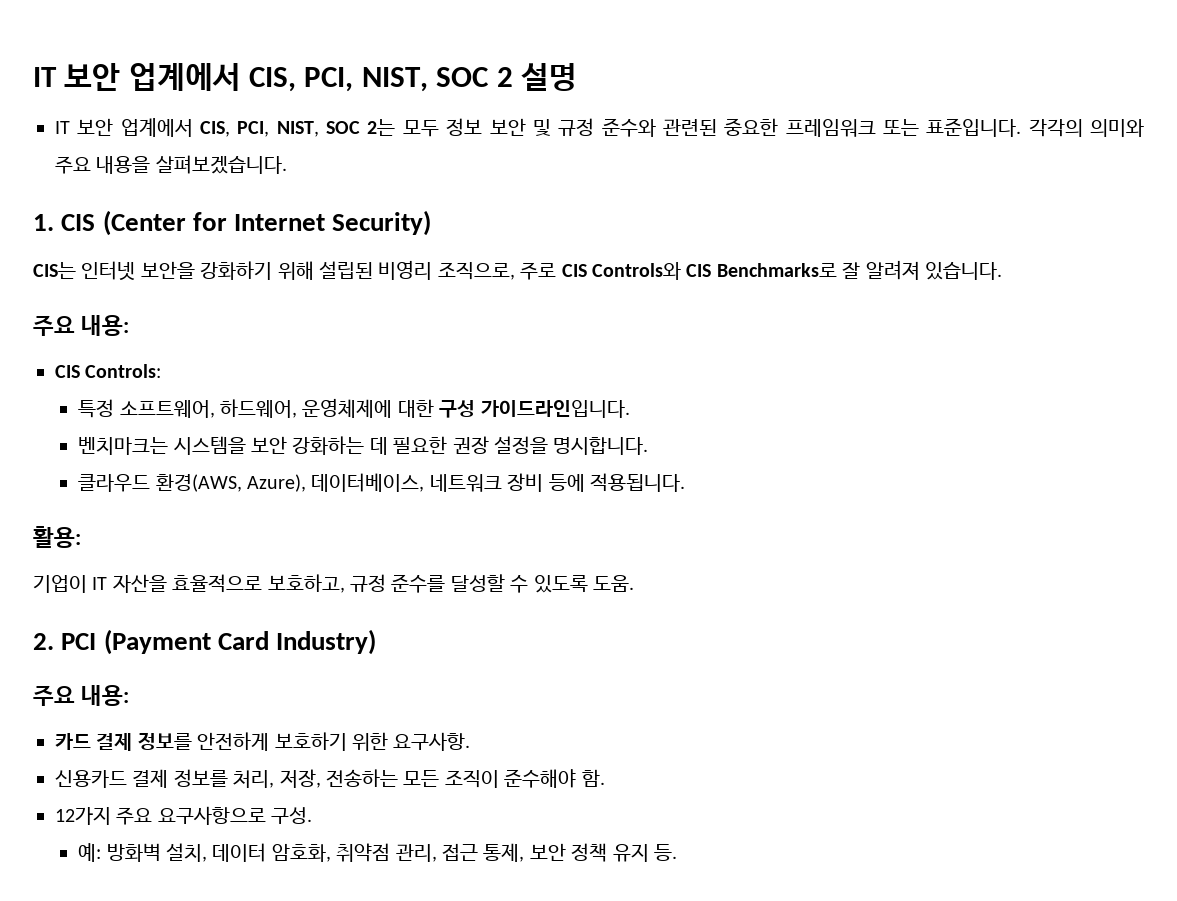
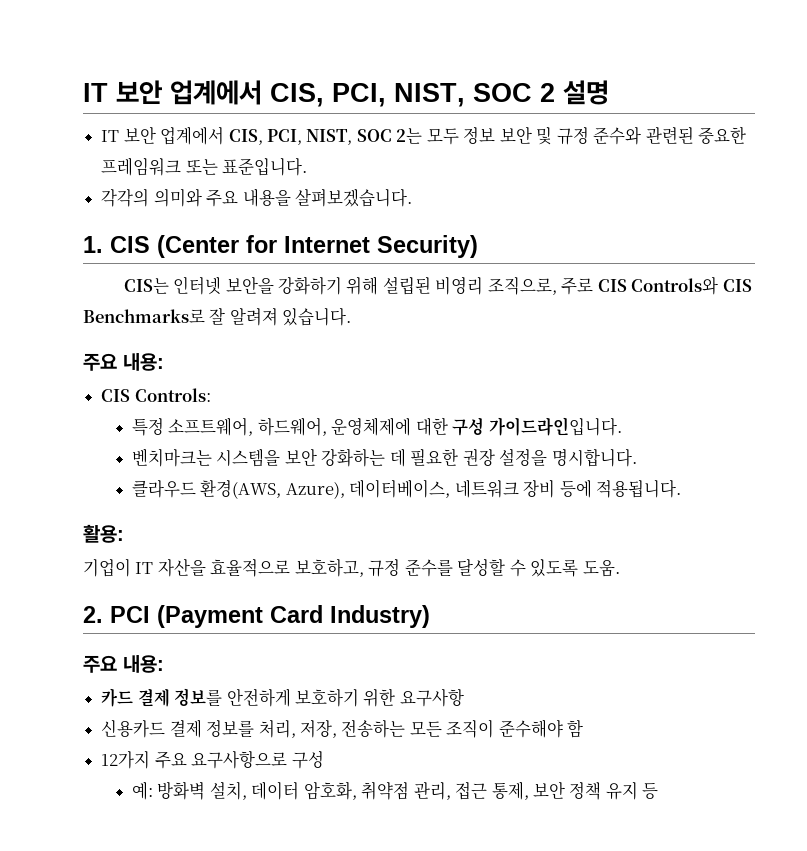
(1022, 127) none -> (308, 167) //
[393,732,471,751] 요구사항. -> [399,688,464,707] 요구사항
[581,769,605,787] 함. -> [567,719,584,738] 함
[271,807,313,824] 구성. -> [291,751,324,769] 구성
[653,844,677,861] 등. -> [642,783,659,799] 등

